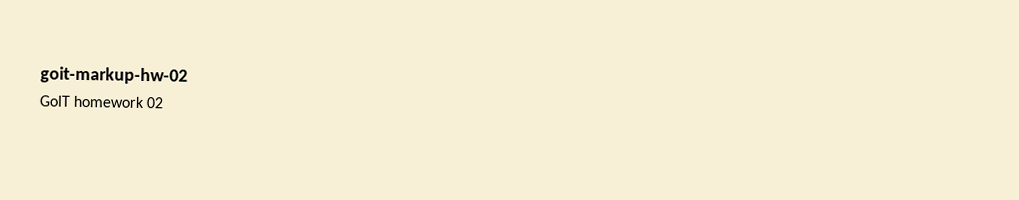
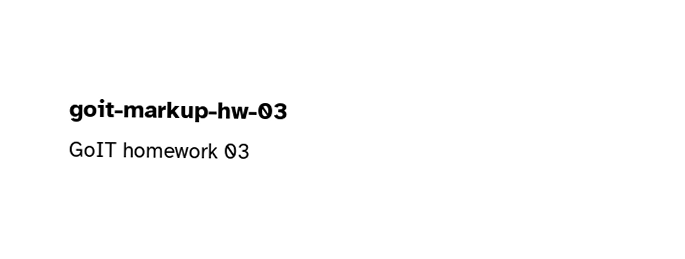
[40,66,188,85] goit-markup-hw-02 -> [69,98,289,125] goit-markup-hw-03
[146,97,164,109] 02 -> [223,143,250,159] 03

